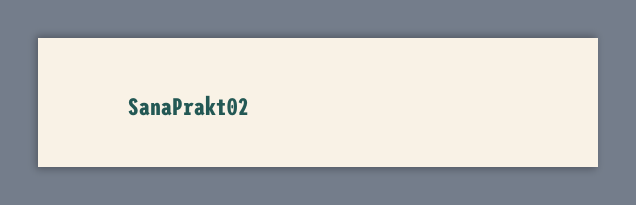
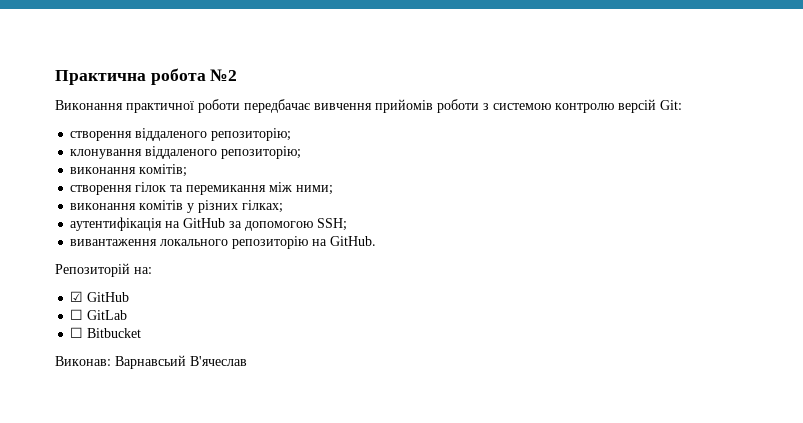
[128,95,249,116] SanaPrakt02 -> [55,68,238,85] [55,99,682,113] [70,128,292,141] [70,146,302,159] [70,164,188,177] [70,182,334,195] [70,200,284,213] [70,217,348,231] [70,236,377,249] [55,263,152,277] [70,291,130,302] [70,309,128,320] [70,327,142,338] [55,355,247,369] Практична робота №2 // Виконання практичної роботи передбачає вивчення прийомів роботи з системою контролю версій Git: // створення віддаленого репозиторію; // клонування віддаленого репозиторію; // виконання комітів; // створення гілок та перемикання між ними; // виконання комітів у різних гілках; // аутентифікація на GitHub за допомогою SSH; // вивантаження локального репозиторію на GitHub. // Репозиторій на: // ☑ GitHub // ☐ GitLab // ☐ Bitbucket // Виконав: Варнавсьий В'ячеслав

